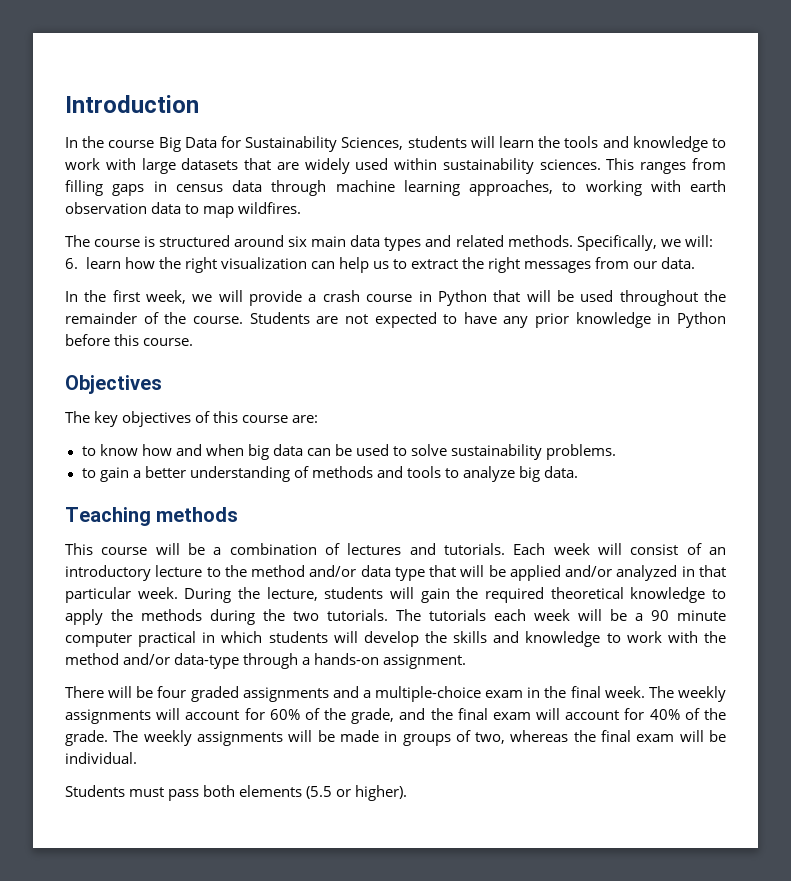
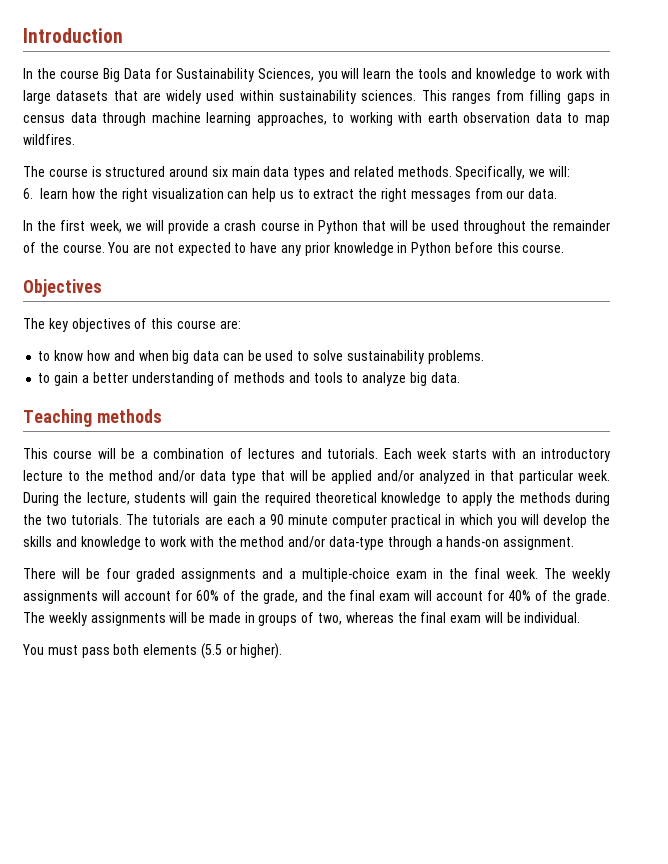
[407,136,467,148] students -> [317,71,338,82] you
[249,312,310,324] Students -> [107,242,130,253] You
[597,543,702,555] will consist of -> [451,448,517,459] starts with
[494,609,627,621] each week will be -> [204,514,255,525] are each
[268,631,328,643] students -> [496,517,517,528] you
[65,785,125,797] Students -> [22,644,44,655] You

